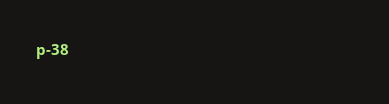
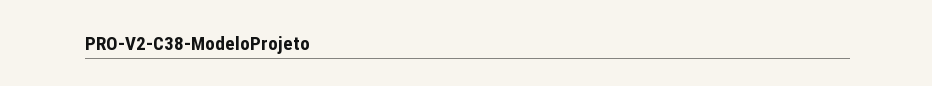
[36,44,69,59] p-38 -> [85,36,310,54] PRO-V2-C38-ModeloProjeto

